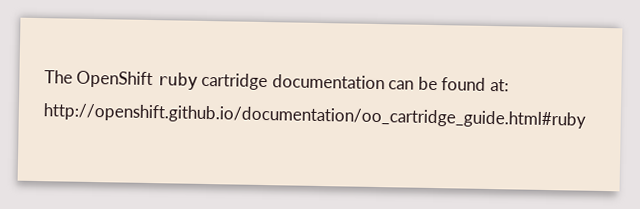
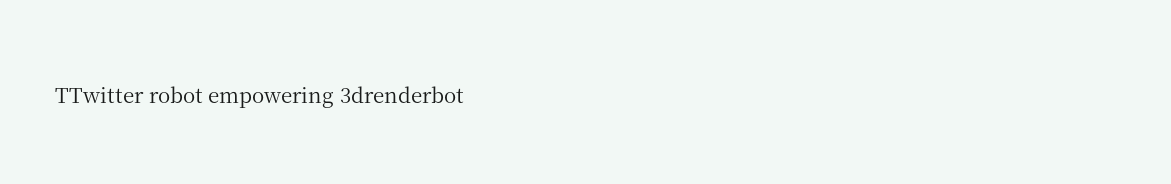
[44,70,509,92] [43,103,586,129] The OpenShift ruby cartridge documentation can be found at: // http://openshift.github.io/documentation/oo_cartridge_guide.html#ruby -> [55,86,464,108] TTwitter robot empowering 3drenderbot

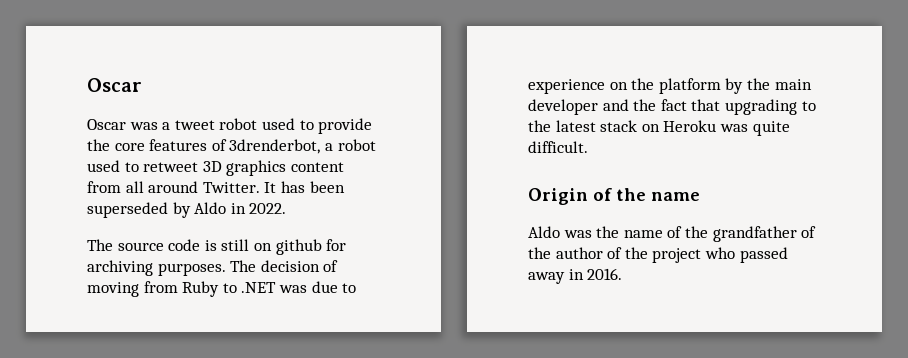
[55,86,464,108] TTwitter robot empowering 3drenderbot -> [87,78,142,92] [87,118,373,134] [87,139,376,154] [87,160,344,176] [87,181,345,193] [87,202,287,218] [87,239,347,255] [87,260,339,276] [87,281,357,297] [528,78,812,94] [528,99,816,115] [528,120,790,136] [528,141,588,153] [528,188,700,205] [528,226,817,242] [528,247,788,263] [528,268,623,284] Oscar // Oscar was a tweet robot used to provide the core features of 3drenderbot, a robot used to retweet 3D graphics content from all around Twitter. It has been superseded by Aldo in 2022. // The source code is still on github for archiving purposes. The decision of moving from Ruby to .NET was due to experience on the platform by the main developer and the fact that upgrading to the latest stack on Heroku was quite difficult. // Origin of the name // Aldo was the name of the grandfather of the author of the project who passed away in 2016.

